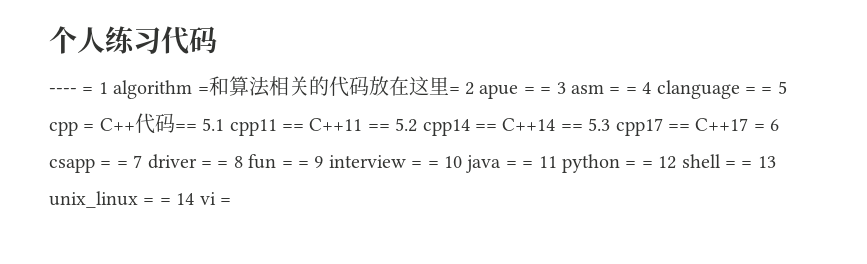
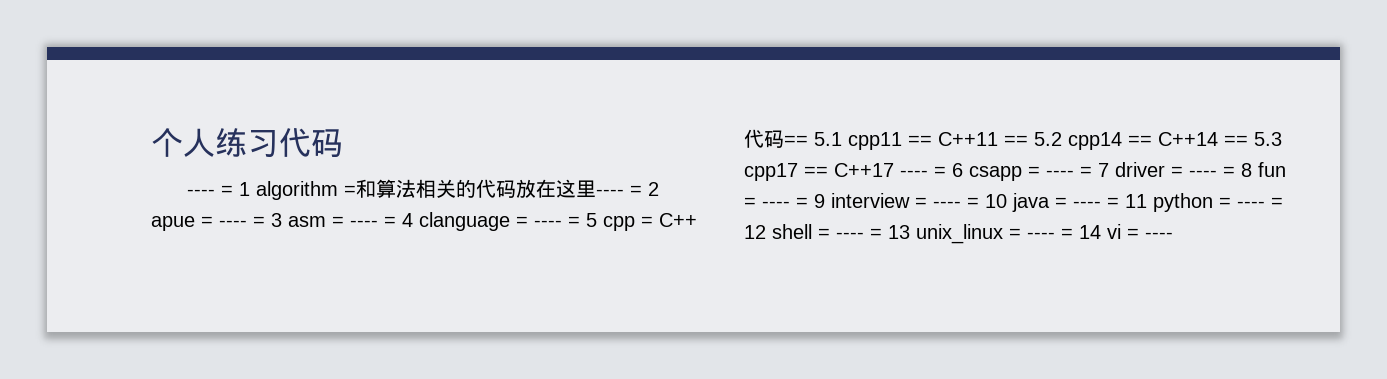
(449, 86) none -> [596,189,625,196] ----
(535, 90) none -> [219,220,247,227] ----
(621, 90) none -> [350,220,378,227] ----
(756, 90) none -> [534,220,562,227] ----
(749, 124) none -> [900,170,928,177] ----
(112, 164) none -> [1046,170,1074,177] ----
(213, 164) none -> [1189,170,1217,177] ----
(293, 164) none -> [762,201,790,208] ----
(423, 164) none -> [933,201,961,208] ----
(517, 164) none -> [1073,201,1101,208] ----
(637, 164) none -> [1237,201,1265,208] ----
(736, 164) none -> [836,232,864,239] ----
(155, 201) none -> [1027,232,1055,239] ----
(232, 201) none -> [1145,232,1173,239] ----

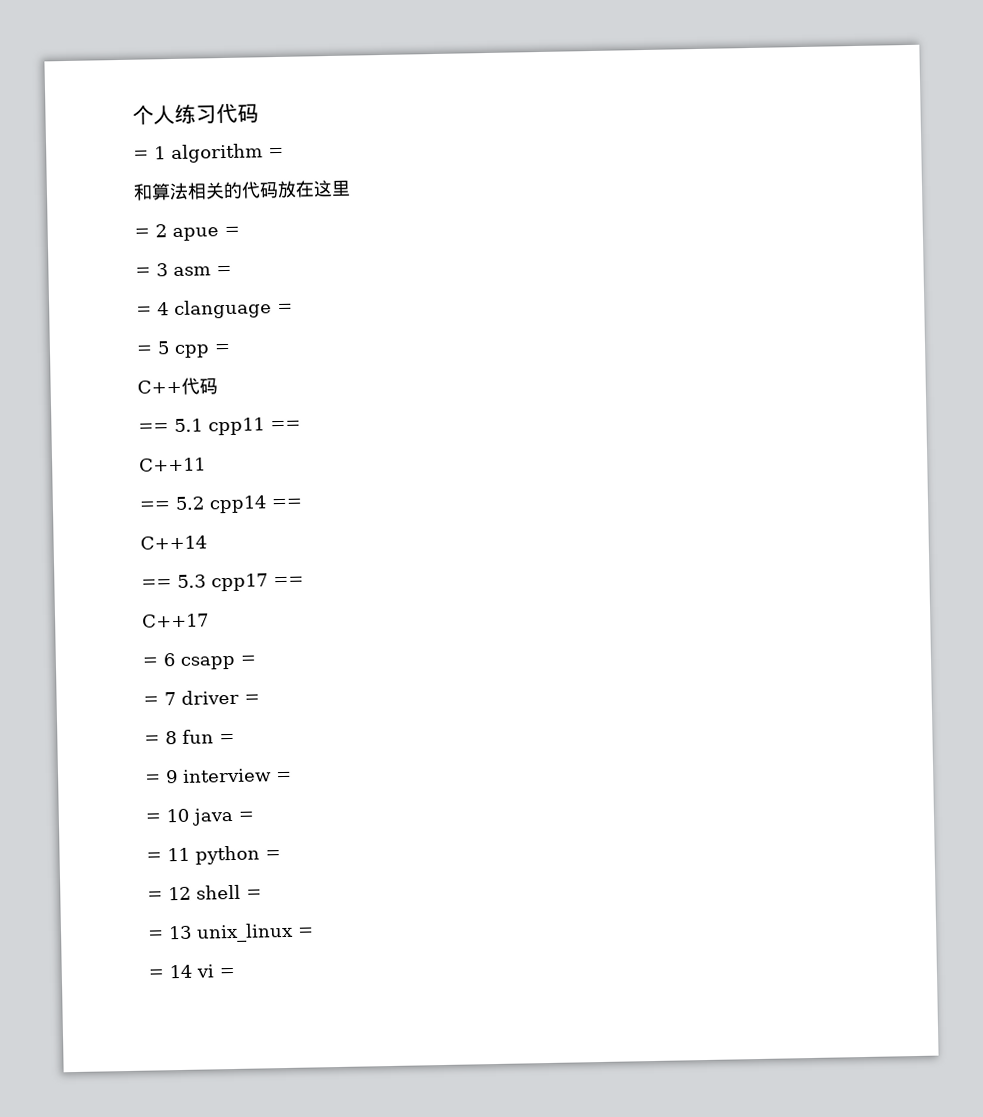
[187,189,216,196] ---- -> (259, 113) none
(357, 190) none -> (284, 152) //
[596,189,625,196] ---- -> (351, 188) //
[219,220,247,227] ---- -> (240, 231) //
[350,220,378,227] ---- -> (232, 270) //
[534,220,562,227] ---- -> (293, 308) //
(653, 221) none -> (231, 348) //
(784, 139) none -> (218, 386) //
(932, 140) none -> (301, 425) //
(998, 139) none -> (206, 464) //
(1152, 140) none -> (302, 503) //
(1218, 139) none -> (207, 542) //
(828, 171) none -> (304, 581) //
[900,170,928,177] ---- -> (209, 620) //
[1046,170,1074,177] ---- -> (256, 660) //
[1189,170,1217,177] ---- -> (260, 699) //
[762,201,790,208] ---- -> (235, 738) //
[933,201,961,208] ---- -> (292, 776) //
[1073,201,1101,208] ---- -> (254, 816) //
[1237,201,1265,208] ---- -> (281, 855) //
[836,232,864,239] ---- -> (262, 894) //
[1027,232,1055,239] ---- -> (314, 932) //
[1145,232,1173,239] ---- -> (235, 972) none

